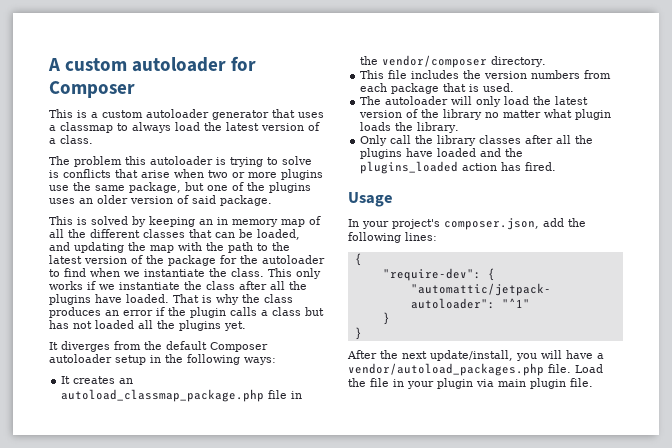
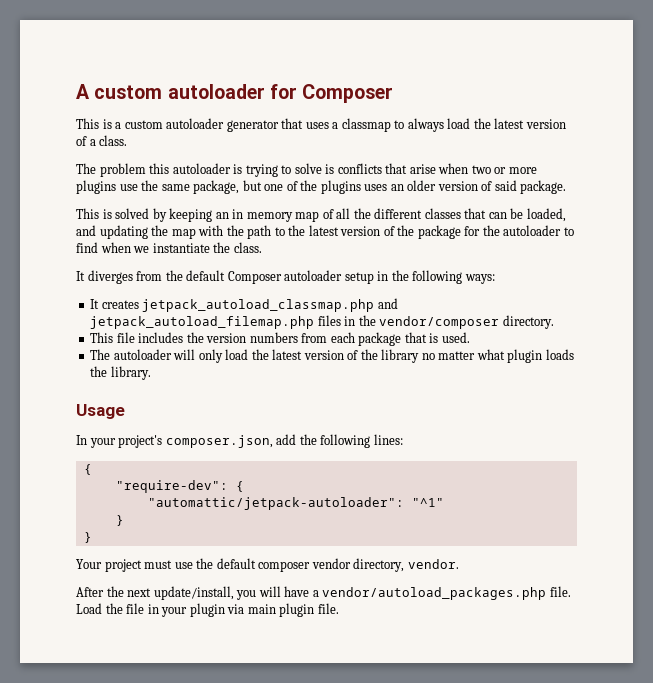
[268,268,321,279] [49,281,307,290] [49,294,293,305] [49,307,324,318] [49,320,246,331] This only works if we instantiate the class after all the plugins have loaded. That is why the class produces an error if the plugin calls a class but has not loaded all the plugins yet. -> (262, 247) none
[119,378,134,384] [61,389,288,402] an autoload_classmap_package.php file -> [142,298,398,312] [90,315,341,329] jetpack_autoload_classmap.php and jetpack_autoload_filemap.php files
[360,135,594,146] [360,148,524,159] [360,161,557,174] // Only call the library classes after all the plugins have loaded and the plugins_loaded action has fired. -> (151, 373) none
(362, 333) none -> [76,558,459,572] // Your project must use the default composer vendor directory, vendor.

